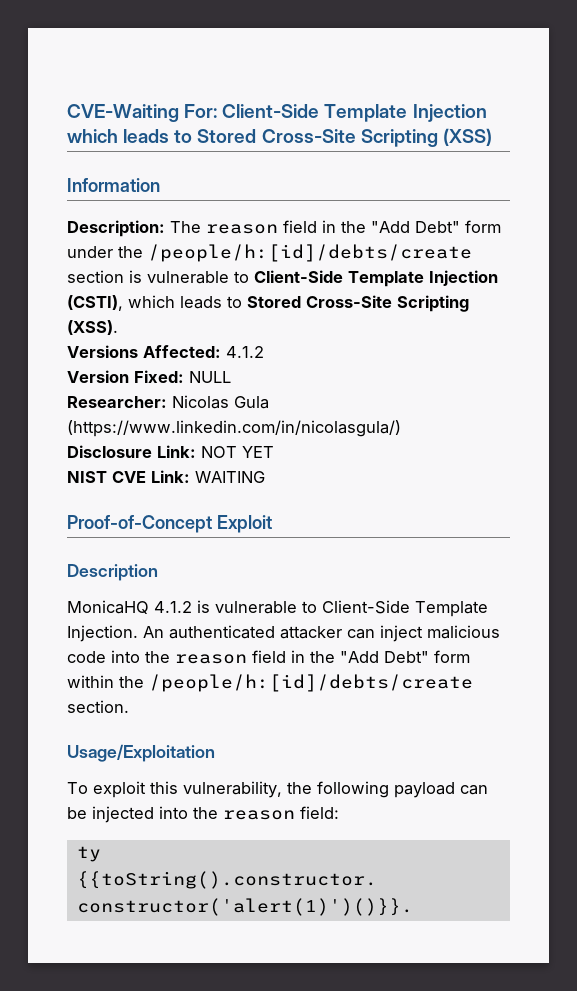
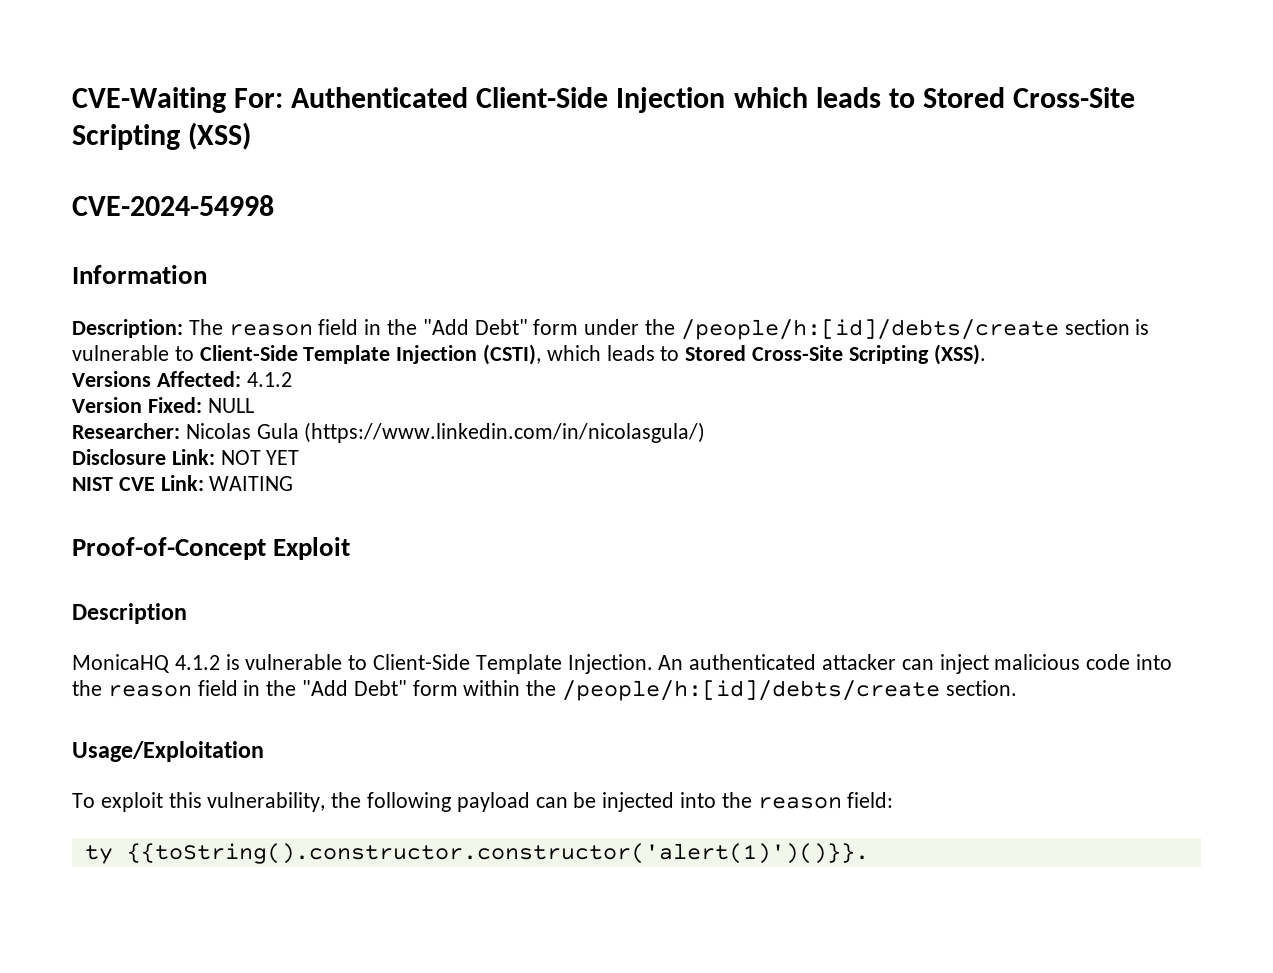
[222,104,408,122] Client-Side Template -> [291,87,609,108] Authenticated Client-Side
(492, 137) none -> [72,195,274,216] // CVE-2024-54998

